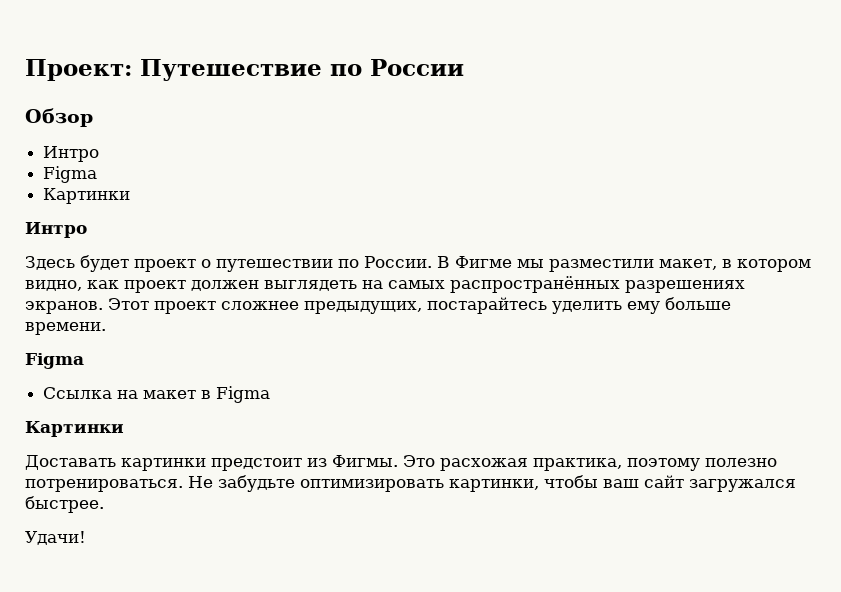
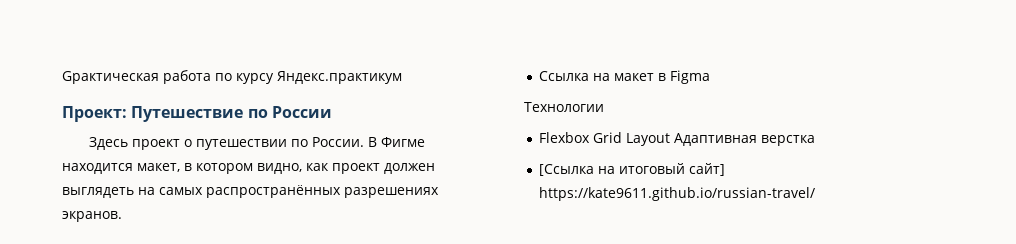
(25, 70) none -> [62,70,402,84] Gрактическая работа по курсу Яндекс.практикум //
[25,108,93,127] [43,146,100,162] [43,166,98,183] [43,188,131,204] [25,222,87,238] // Обзор // Интро // Figma // Картинки // Интро -> (332, 112) none
[80,255,129,272] будет -> (128, 143) none
[517,259,654,272] мы разместили -> [62,163,133,174] находится
[108,297,731,314] [25,322,106,335] [25,353,84,369] Этот проект сложнее предыдущих, постарайтесь уделить ему больше времени. // Figma -> (122, 216) none
[25,421,124,437] [25,455,777,471] [25,475,796,492] [25,496,104,513] [25,531,86,545] Картинки // Доставать картинки предстоит из Фигмы. Это расхожая практика, поэтому полезно потренироваться. Не забудьте оптимизировать картинки, чтобы ваш сайт загружался быстрее. // Удачи! -> [524,102,604,112] [539,132,816,146] [539,163,726,176] [539,187,816,201] Технологии // Flexbox Grid Layout Адаптивная верстка // [Ссылка на итоговый сайт] https://kate9611.github.io/russian-travel/

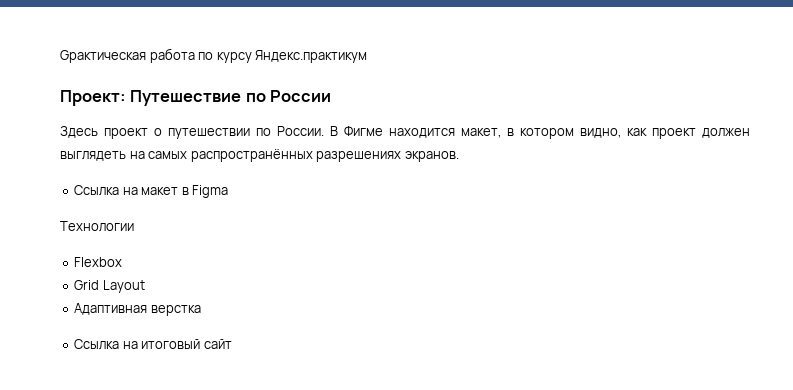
(591, 137) none -> (123, 262) //
(671, 139) none -> (145, 286) //
[539,164,595,176] [Ссылка -> [74,339,120,350] Ссылка
[689,163,726,176] [539,187,816,201] сайт] https://kate9611.github.io/russian-travel/ -> [203,339,232,349] сайт

